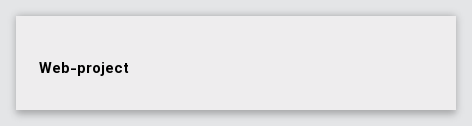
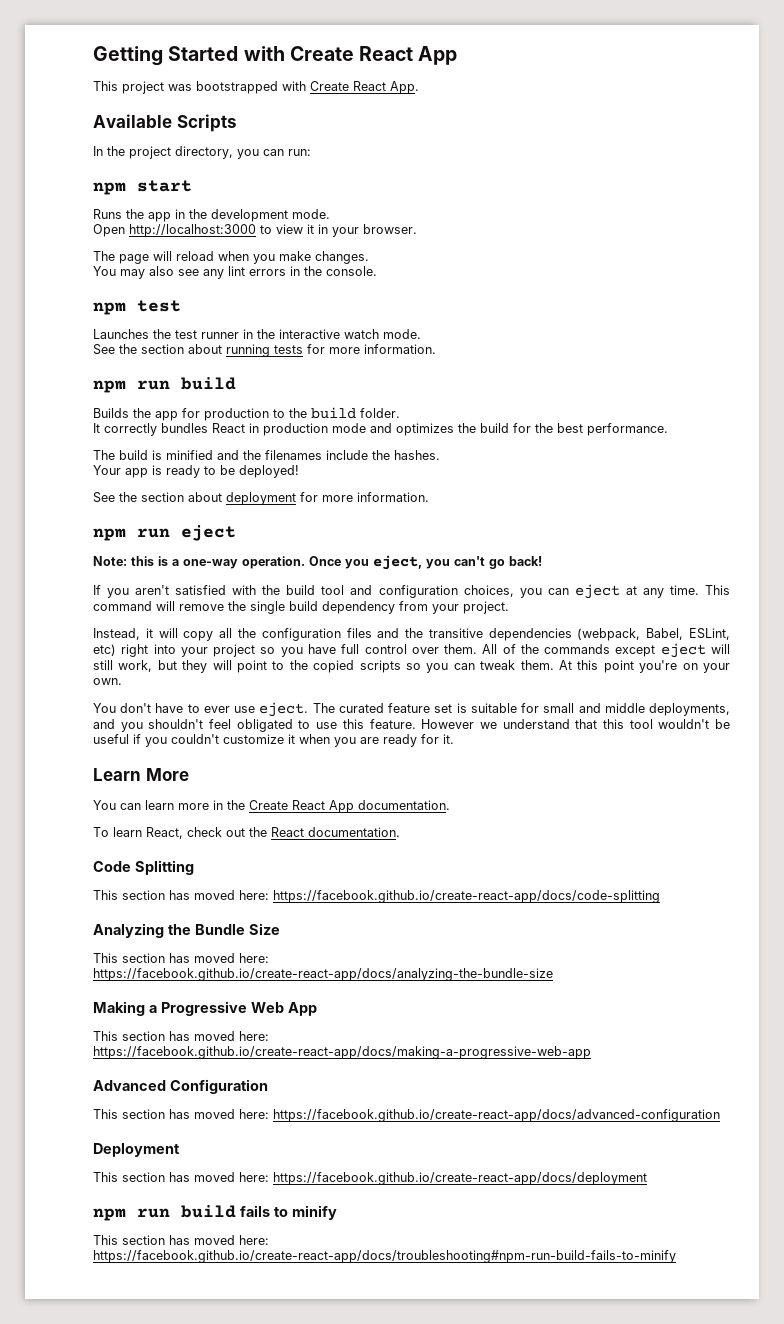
[39,62,129,76] Web-project -> [93,46,458,66] [93,81,419,94] [93,114,237,132] [93,146,311,159] [93,180,192,195] [93,209,330,222] [93,224,417,237] [93,251,369,264] [93,266,377,279] [93,300,181,315] [93,329,421,339] [93,344,436,357] [93,377,236,393] [93,407,400,421] [93,423,668,436] [93,450,440,460] [93,465,299,478] [93,492,429,505] [93,525,236,541] [93,555,542,570] [93,584,730,599] [93,601,509,614] [93,628,730,641] [93,643,730,658] [93,660,730,673] [93,678,122,685] [93,702,731,717] [93,719,730,732] [93,734,454,747] [93,768,189,781] [93,800,450,813] [93,827,400,839] [93,860,194,875] [93,890,660,903] [93,923,280,938] [93,953,269,963] [93,968,553,981] [93,1001,317,1016] [93,1031,269,1041] [93,1046,591,1059] [93,1079,268,1094] [93,1109,720,1122] [93,1143,180,1157] [93,1172,647,1185] [93,1205,337,1221] [93,1235,269,1245] [93,1250,676,1263] Getting Started with Create React App // This project was bootstrapped with Create React App. // Available Scripts // In the project directory, you can run: // npm start // Runs the app in the development mode. // Open http://localhost:3000 to view it in your browser. // The page will reload when you make changes. // You may also see any lint errors in the console. // npm test // Launches the test runner in the interactive watch mode. // See the section about running tests for more information. // npm run build // Builds the app for production to the build folder. // It correctly bundles React in production mode and optimizes the build for the best performance. // The build is minified and the filenames include the hashes. // Your app is ready to be deployed! // See the section about deployment for more information. // npm run eject // Note: this is a one-way operation. Once you eject, you can't go back! // If you aren't satisfied with the build tool and configuration choices, you can eject at any time. This command will remove the single build dependency from your project. // Instead, it will copy all the configuration files and the transitive dependencies (webpack, Babel, ESLint, etc) right into your project so you have full control over them. All of the commands except eject will still work, but they will point to the copied scripts so you can tweak them. At this point you're on your own. // You don't have to ever use eject. The curated feature set is suitable for small and middle deployments, and you shouldn't feel obligated to use this feature. However we understand that this tool wouldn't be useful if you couldn't customize it when you are ready for it. // Learn More // You can learn more in the Create React App documentation. // To learn React, check out the React documentation. // Code Splitting // This section has moved here: https://facebook.github.io/create-react-app/docs/code-splitting // Analyzing the Bundle Size // This section has moved here: https://facebook.github.io/create-react-app/docs/analyzing-the-bundle-size // Making a Progressive Web App // This section has moved here: https://facebook.github.io/create-react-app/docs/making-a-progressive-web-app // Advanced Configuration // This section has moved here: https://facebook.github.io/create-react-app/docs/advanced-configuration // Deployment // This section has moved here: https://facebook.github.io/create-react-app/docs/deployment // npm run build fails to minify // This section has moved here: https://facebook.github.io/create-react-app/docs/troubleshooting#npm-run-build-fails-to-minify

